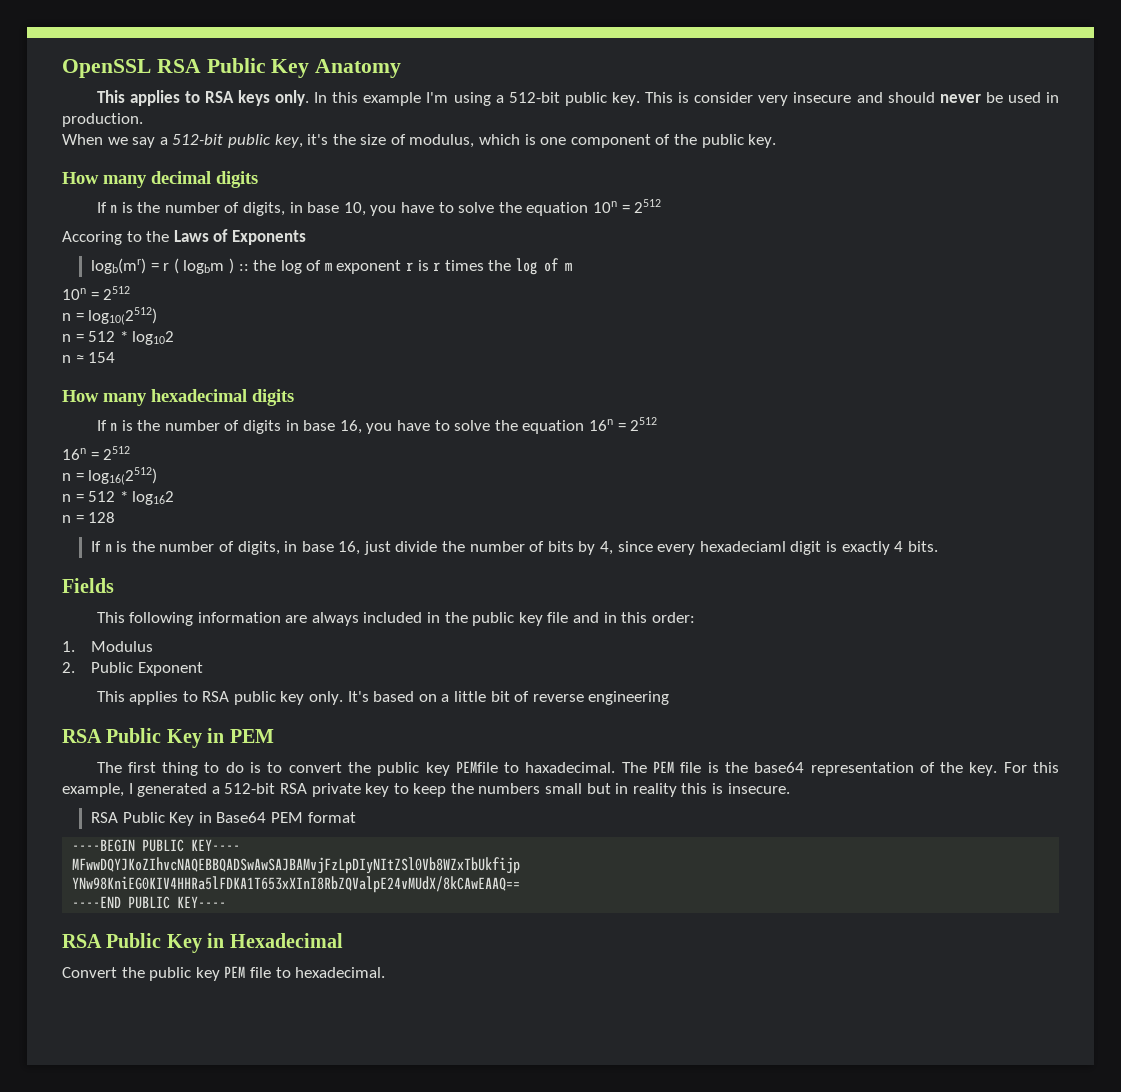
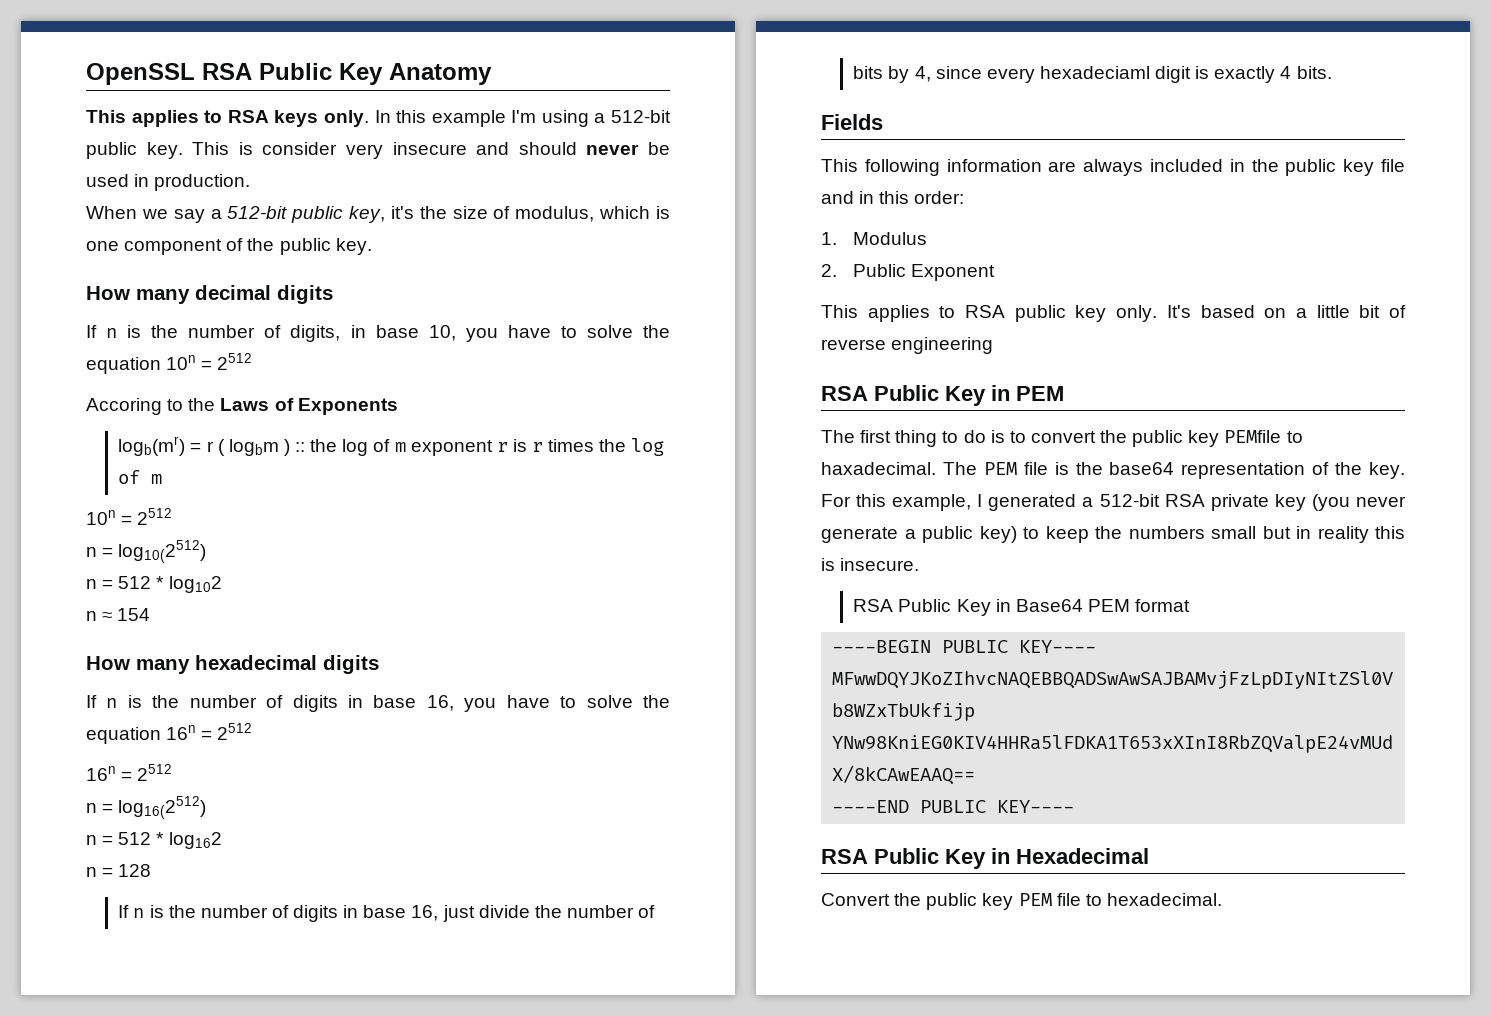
[237,541,280,555] digits, -> [293,905,339,922] digits
(390, 790) none -> [1311,494,1407,511] [821,526,1017,543] (you never generate a public key)

